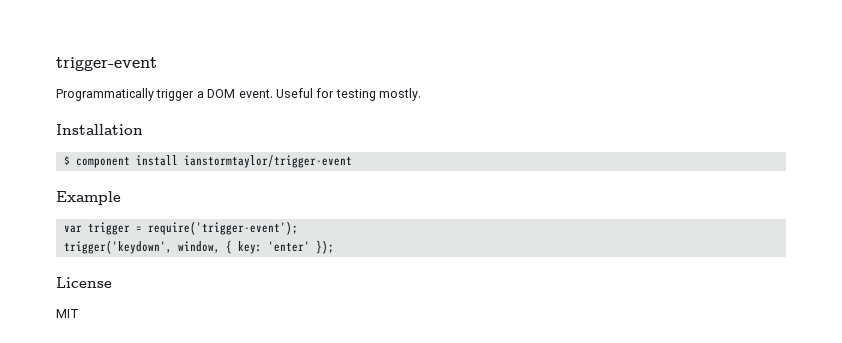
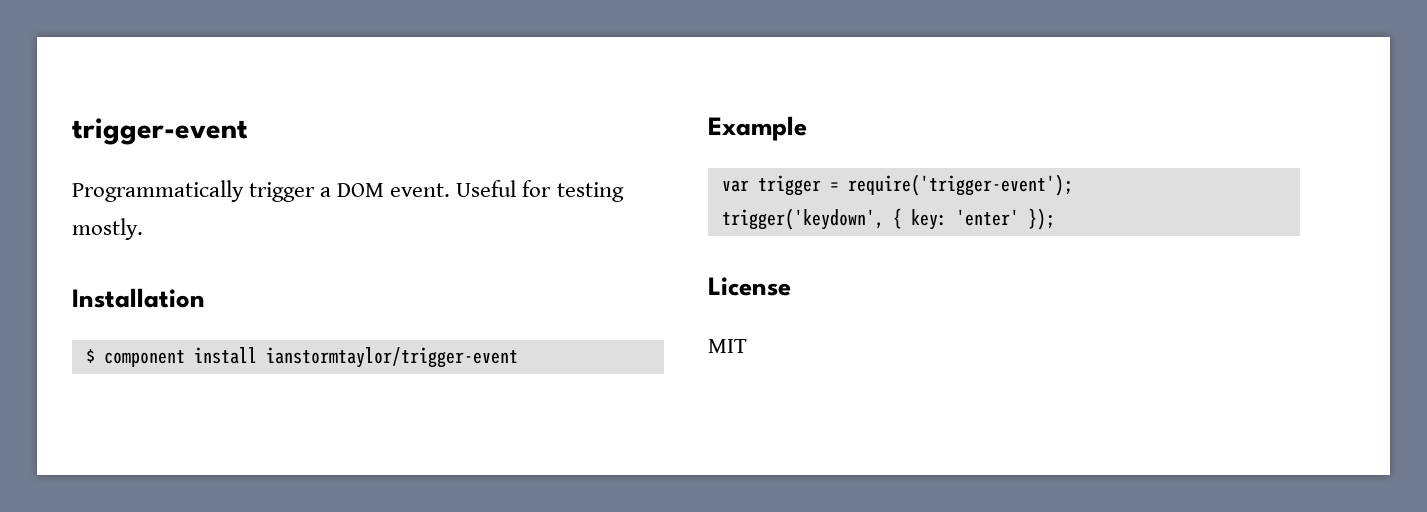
[177,241,220,253] window, -> (884, 219) none

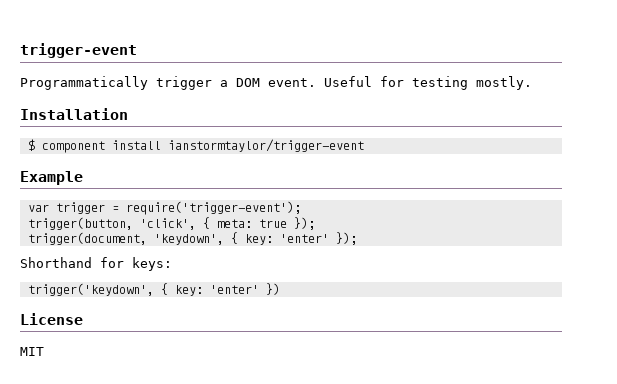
[721,208,1055,230] trigger('keydown', { key: 'enter' }); -> [27,217,315,230] [27,232,357,245] [20,257,172,271] [27,283,280,296] trigger(button, 'click', { meta: true }); // trigger(document, 'keydown', { key: 'enter' }); // Shorthand for keys: // trigger('keydown', { key: 'enter' })

